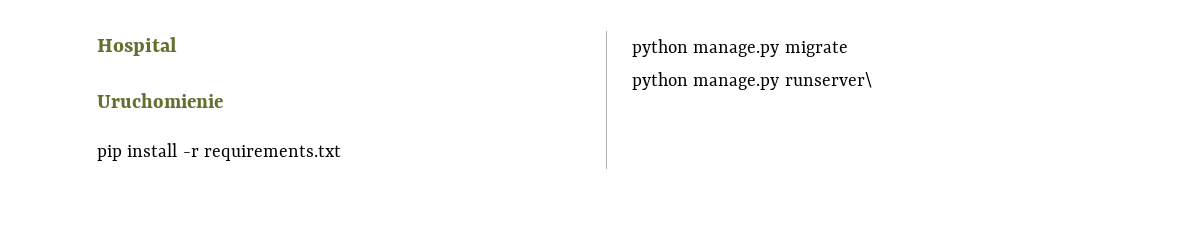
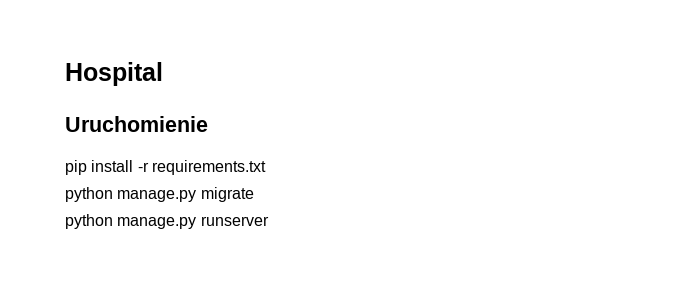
[784,72,872,88] runserver\ -> [200,216,269,226] runserver

